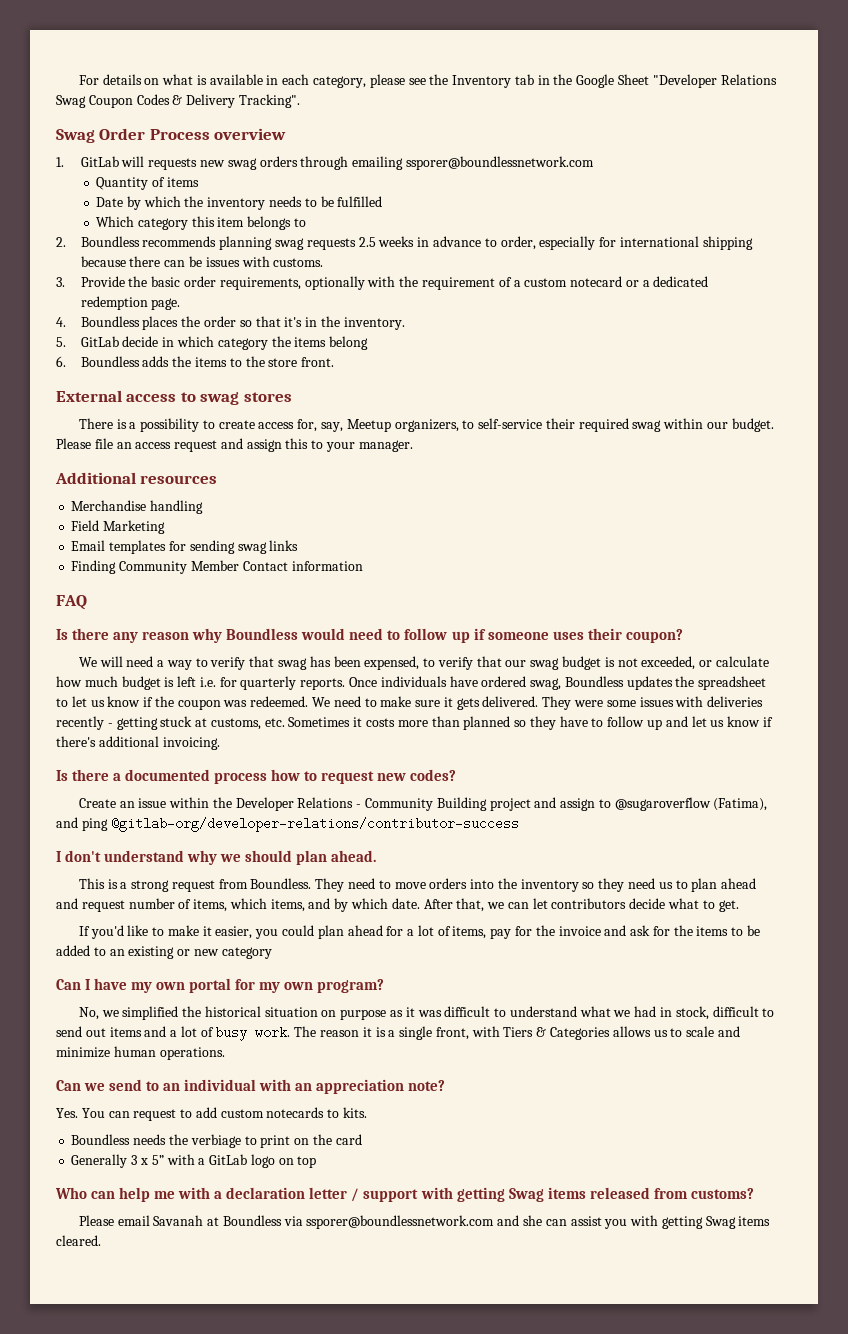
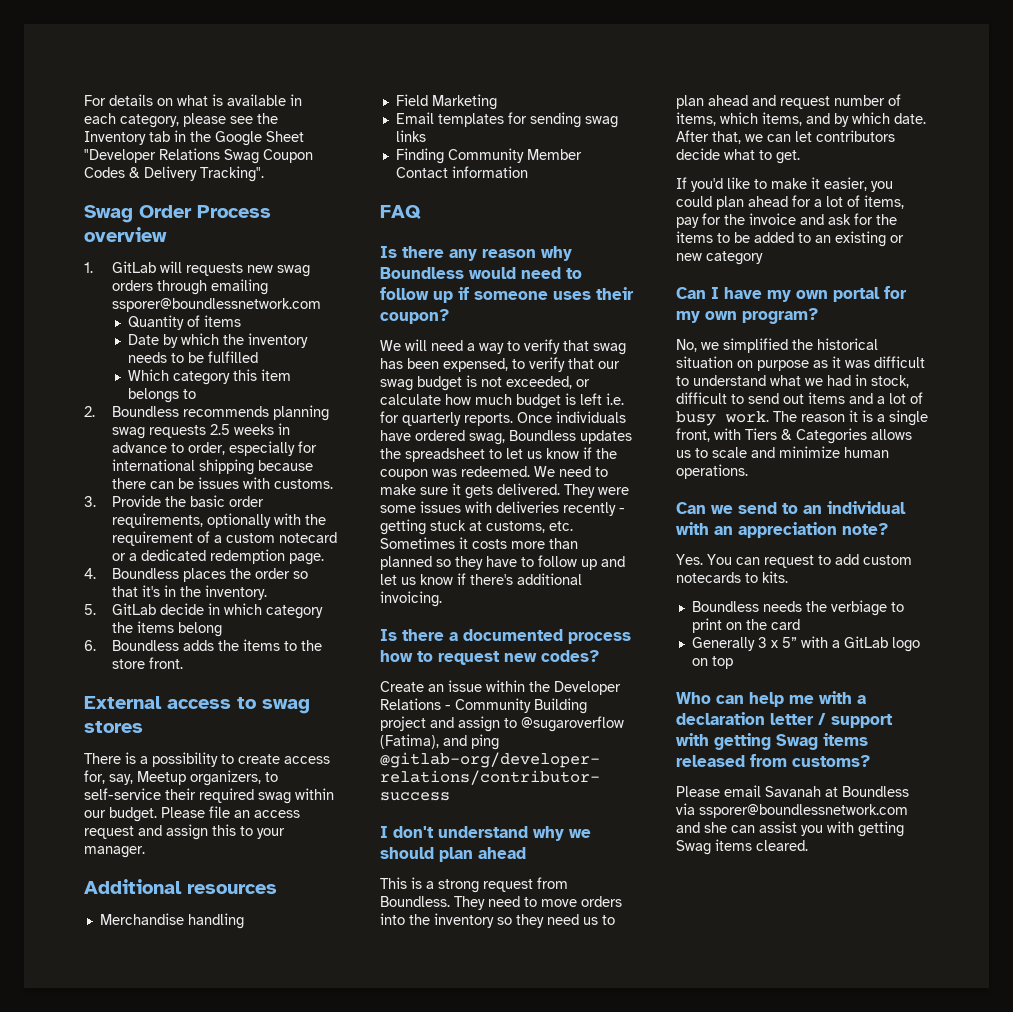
[331,850,377,862] ahead. -> [478,847,526,859] ahead

